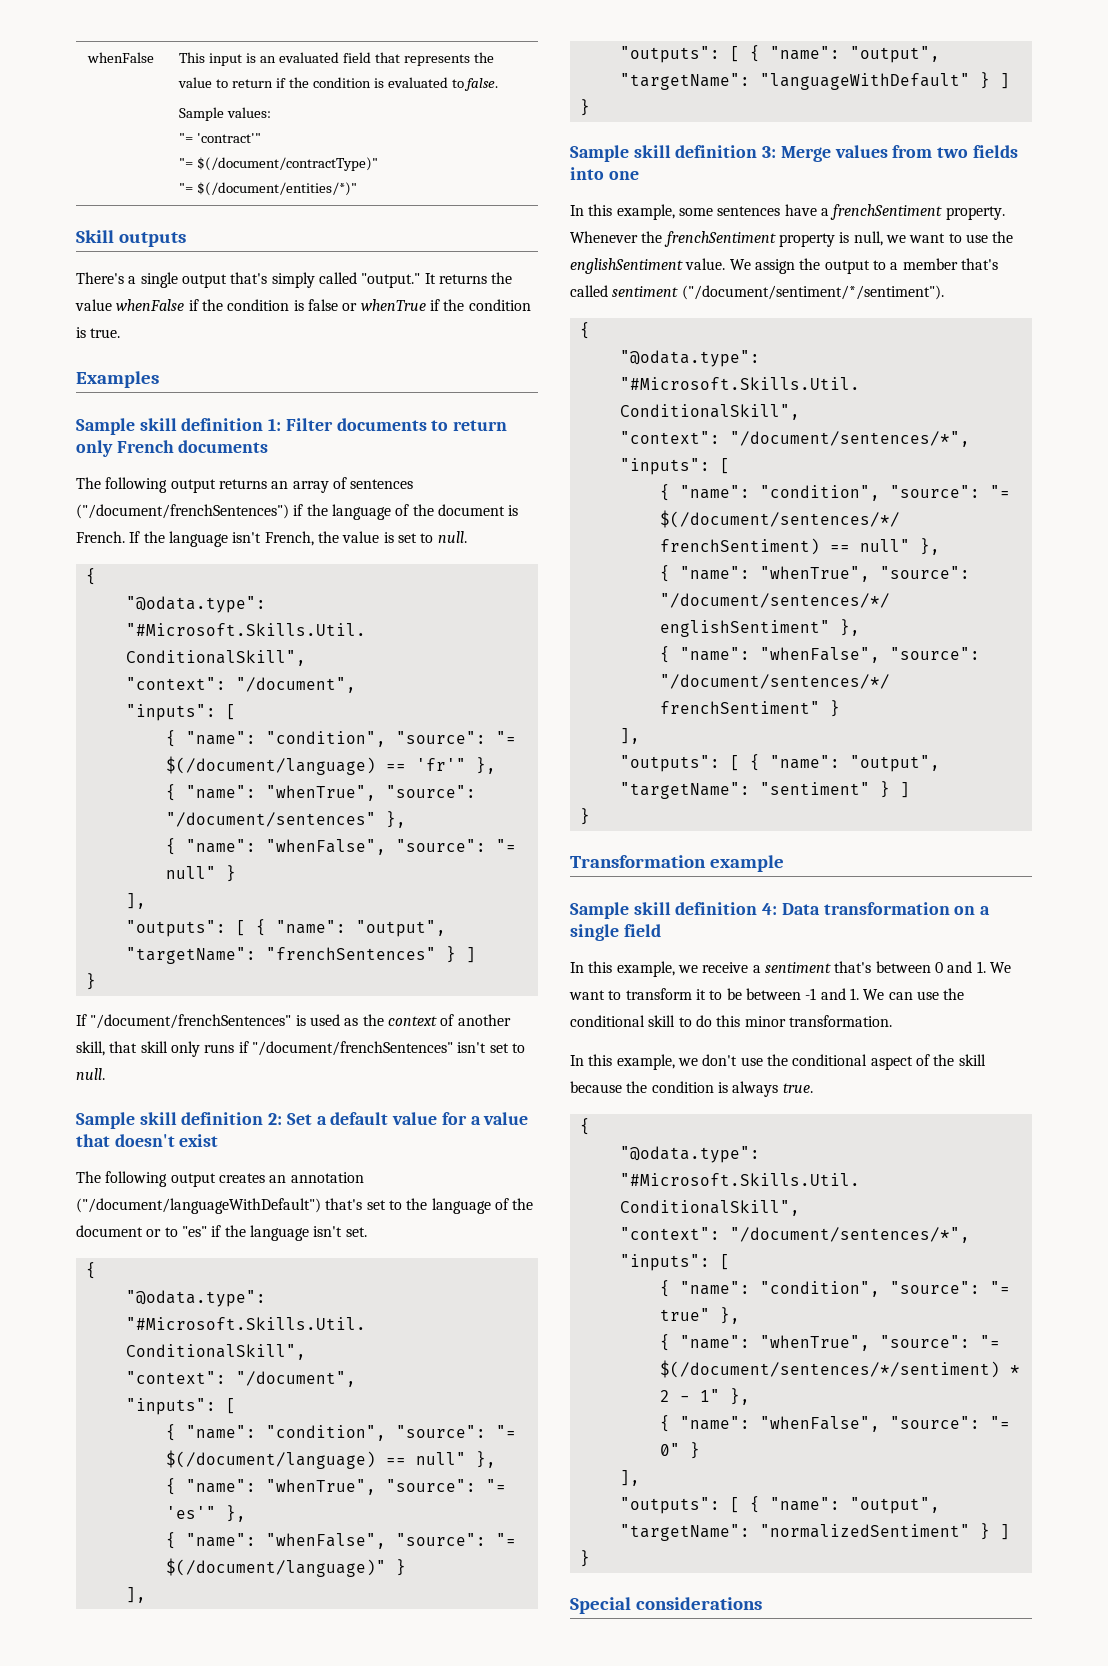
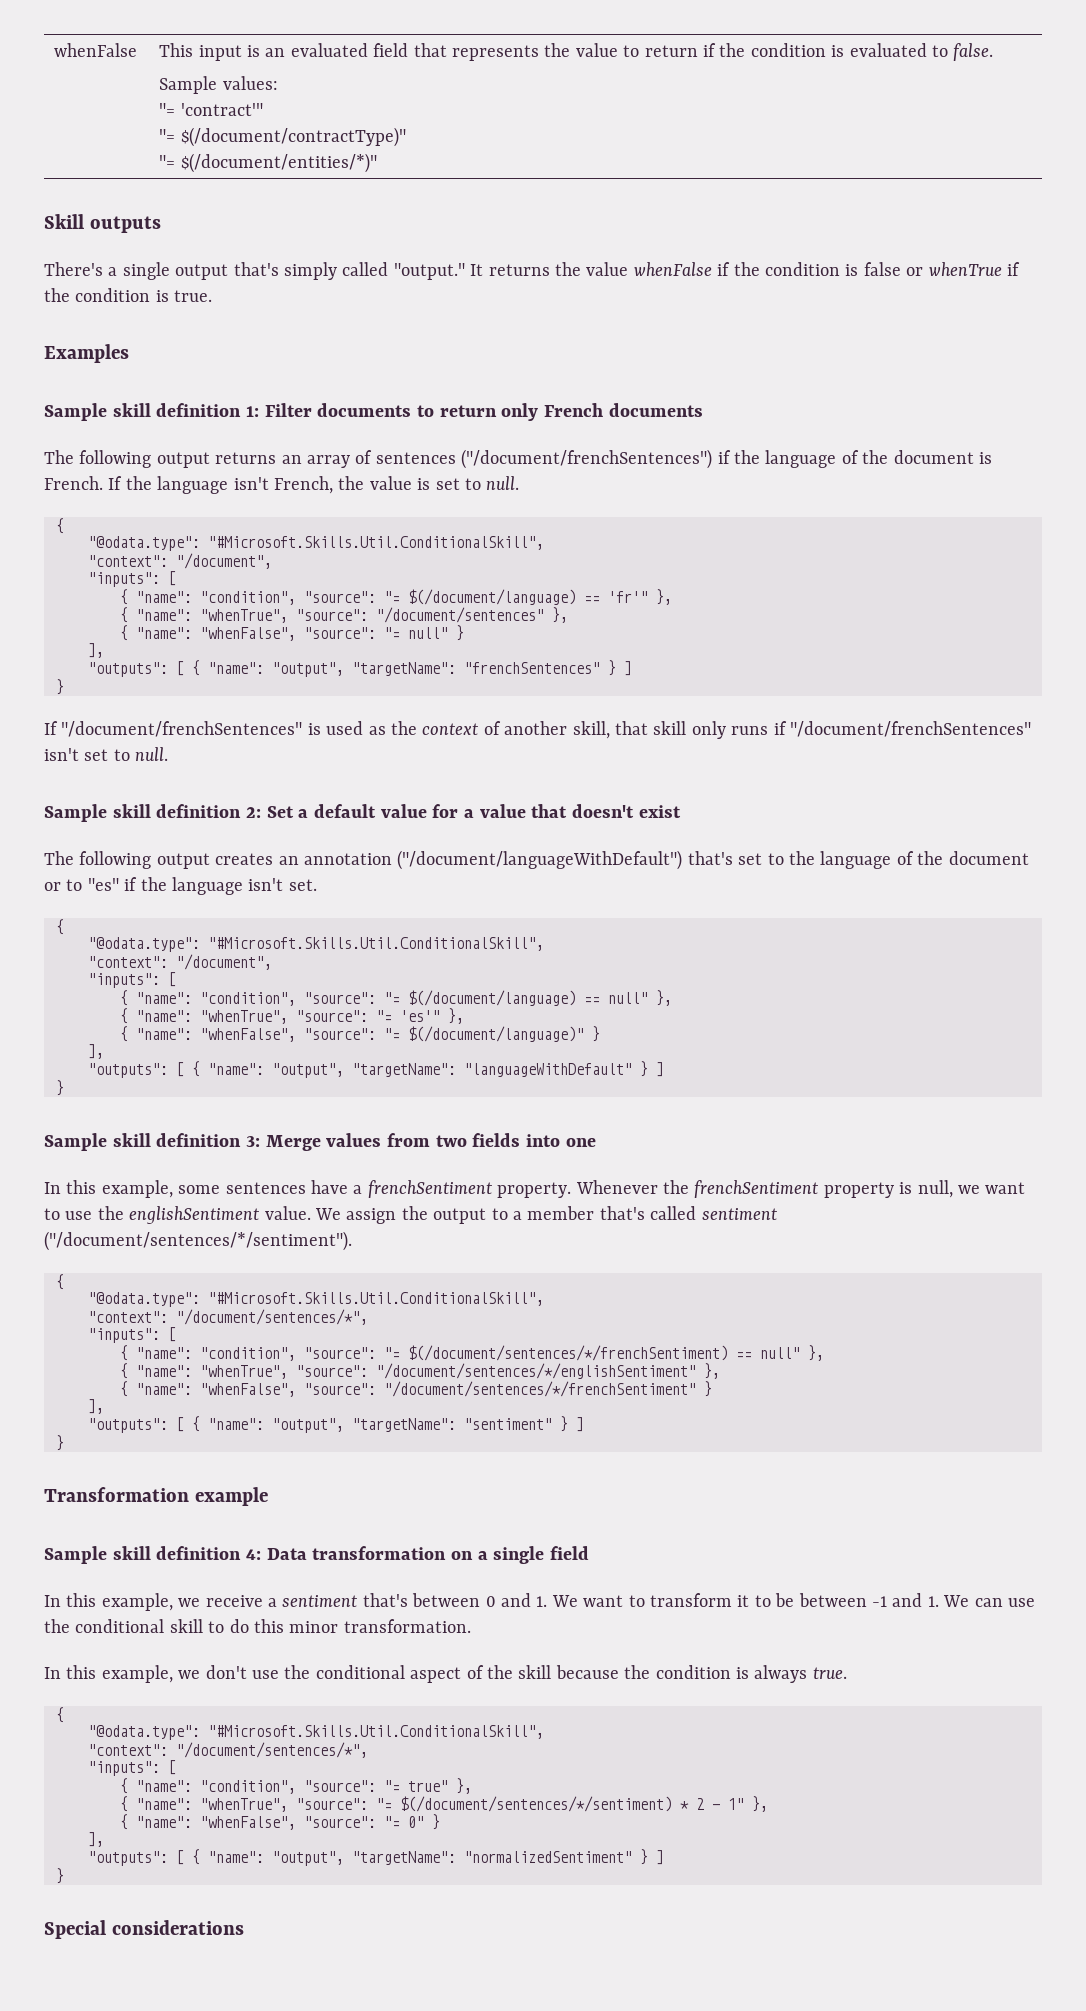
[681,285,944,300] ("/document/sentiment/*/sentiment"). -> [44,1231,352,1251] ("/document/sentences/*/sentiment").

